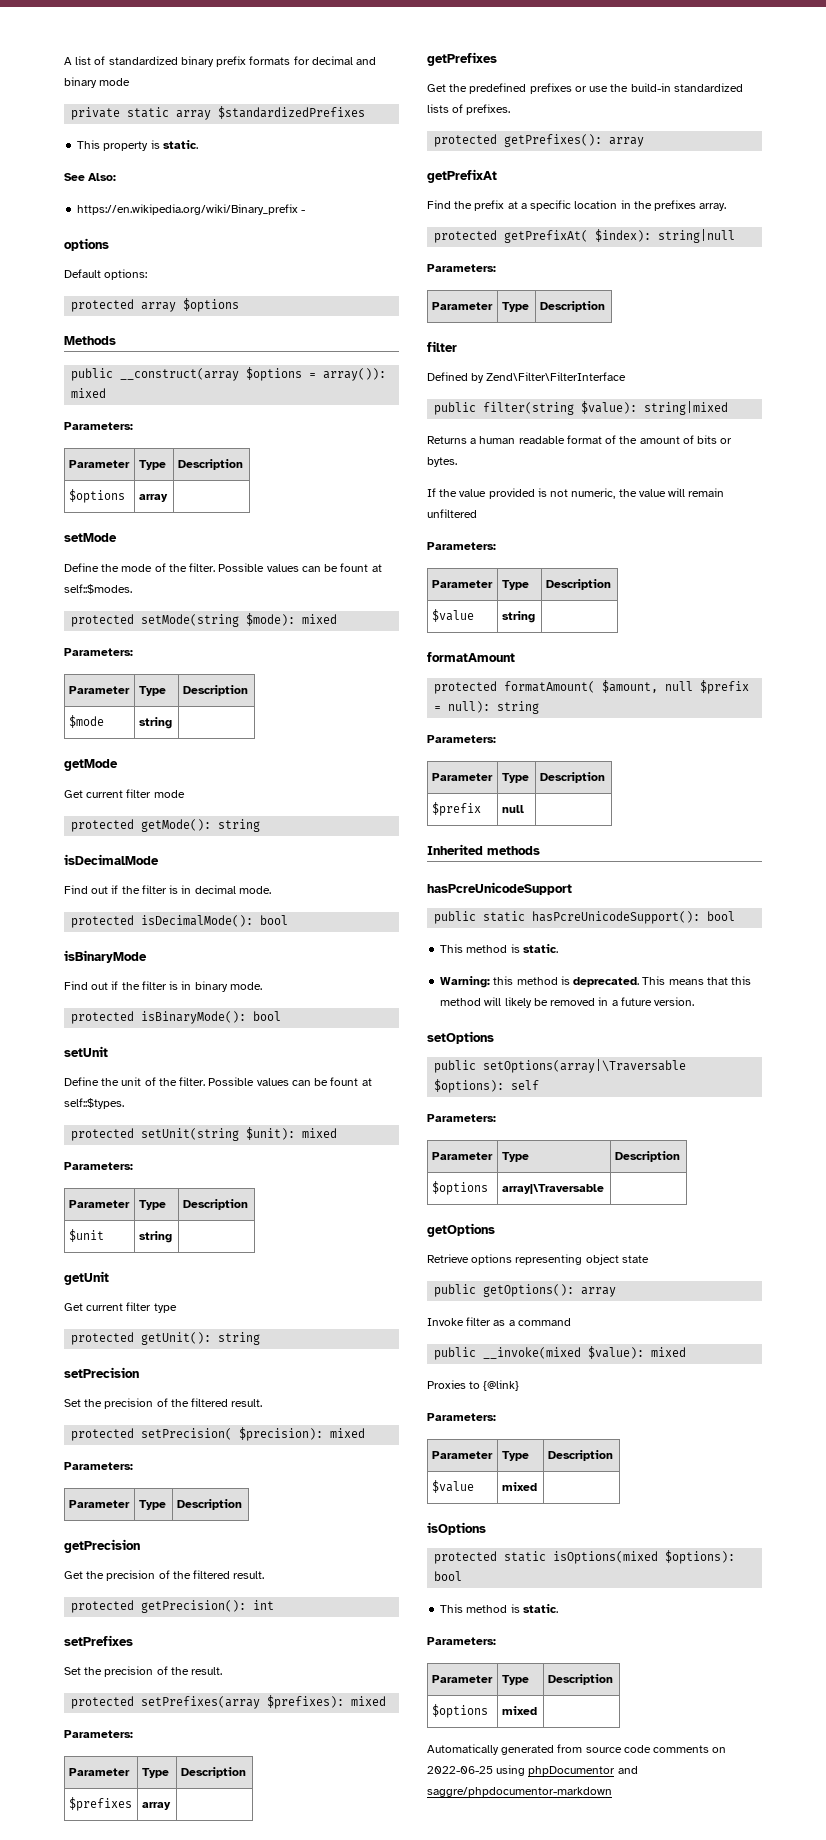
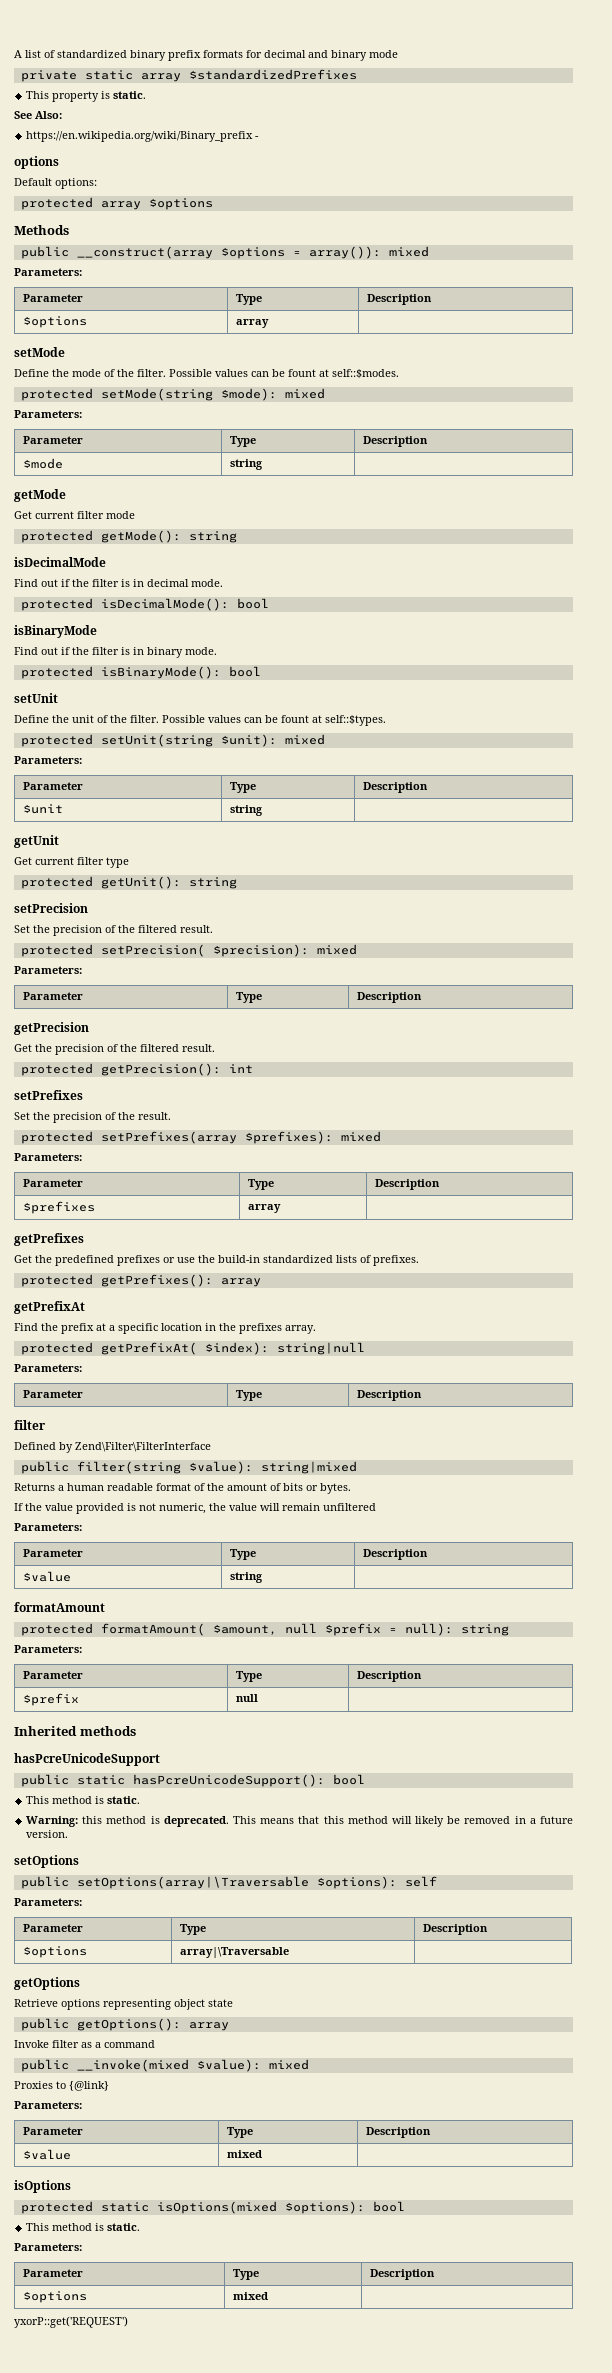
[427,1744,727,1755] [427,1765,638,1776] [427,1787,612,1797] Automatically generated from source code comments on 2022-06-25 using phpDocumentor and saggre/phpdocumentor-markdown -> [14,2316,128,2328] yxorP::get('REQUEST')

